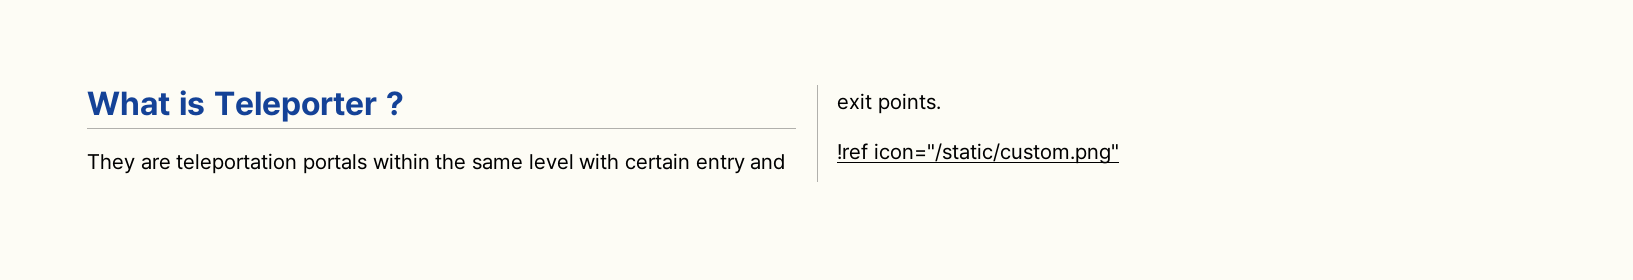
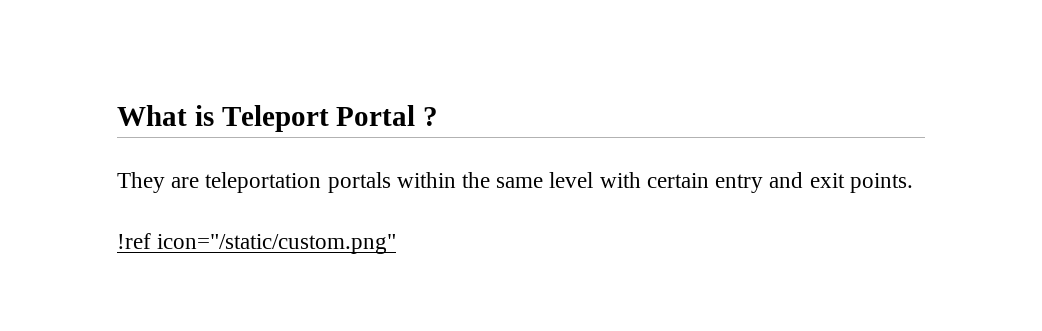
[213,91,377,122] Teleporter -> [221,105,416,132] Teleport Portal

